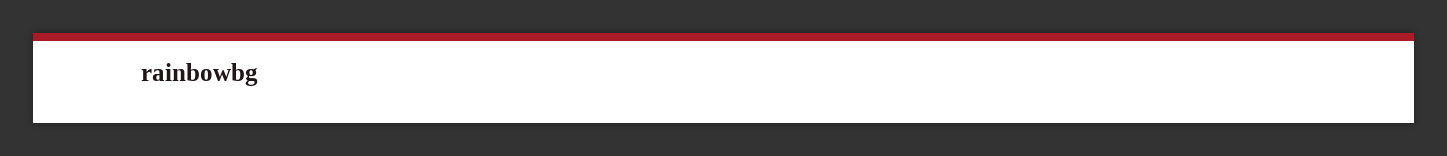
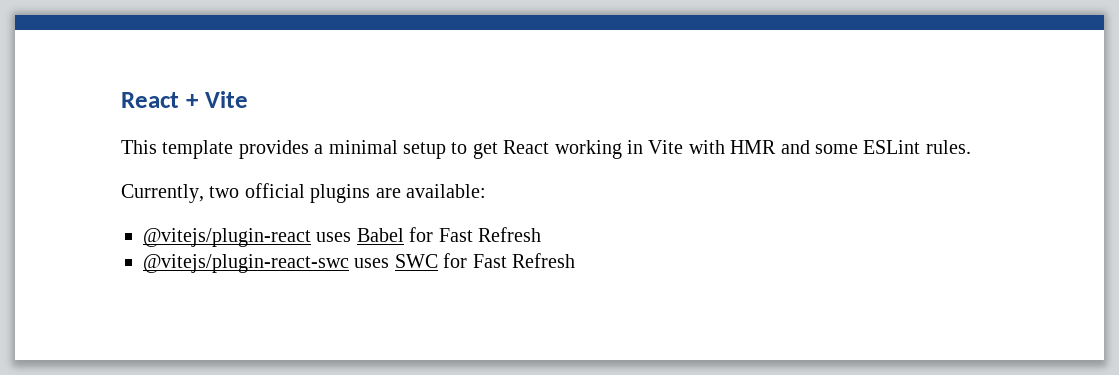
[141,63,258,86] rainbowbg -> [121,91,248,108] [121,140,971,159] [121,183,486,203] [143,227,541,247] [143,253,575,273] React + Vite // This template provides a minimal setup to get React working in Vite with HMR and some ESLint rules. // Currently, two official plugins are available: // @vitejs/plugin-react uses Babel for Fast Refresh // @vitejs/plugin-react-swc uses SWC for Fast Refresh

